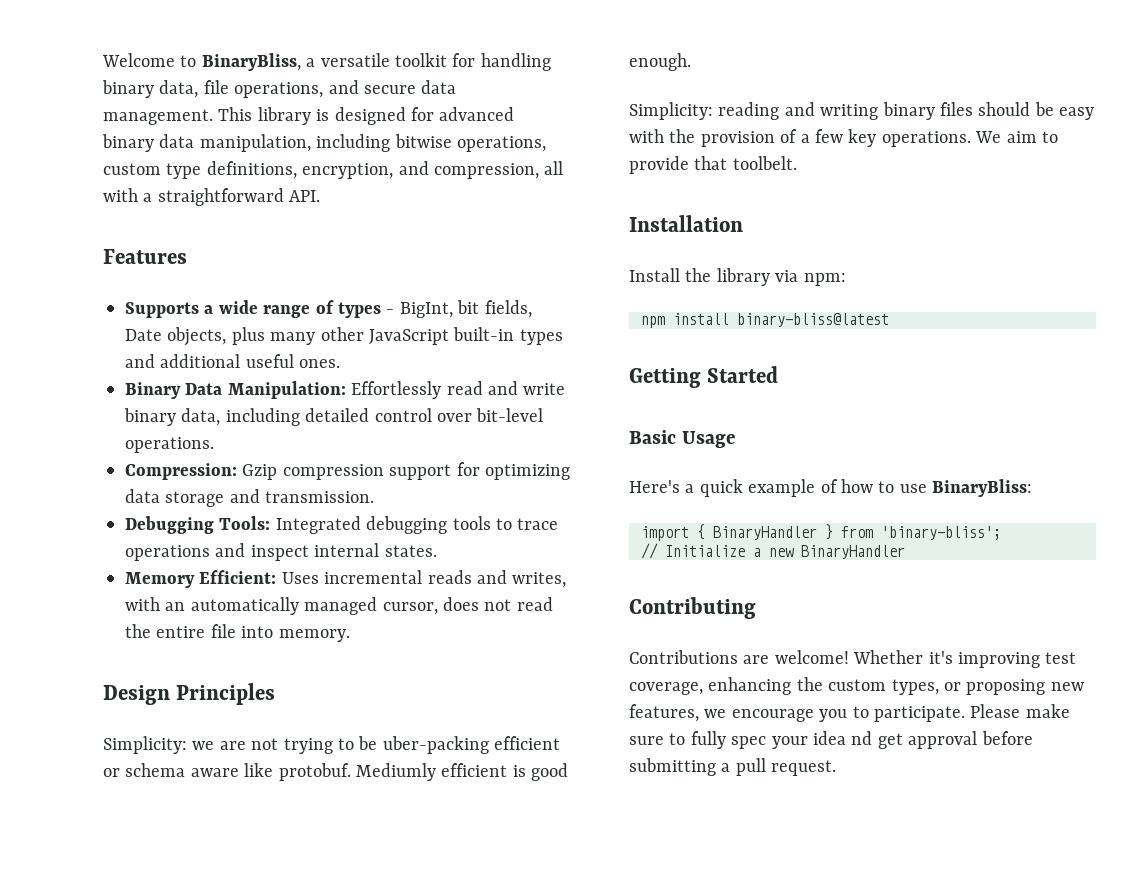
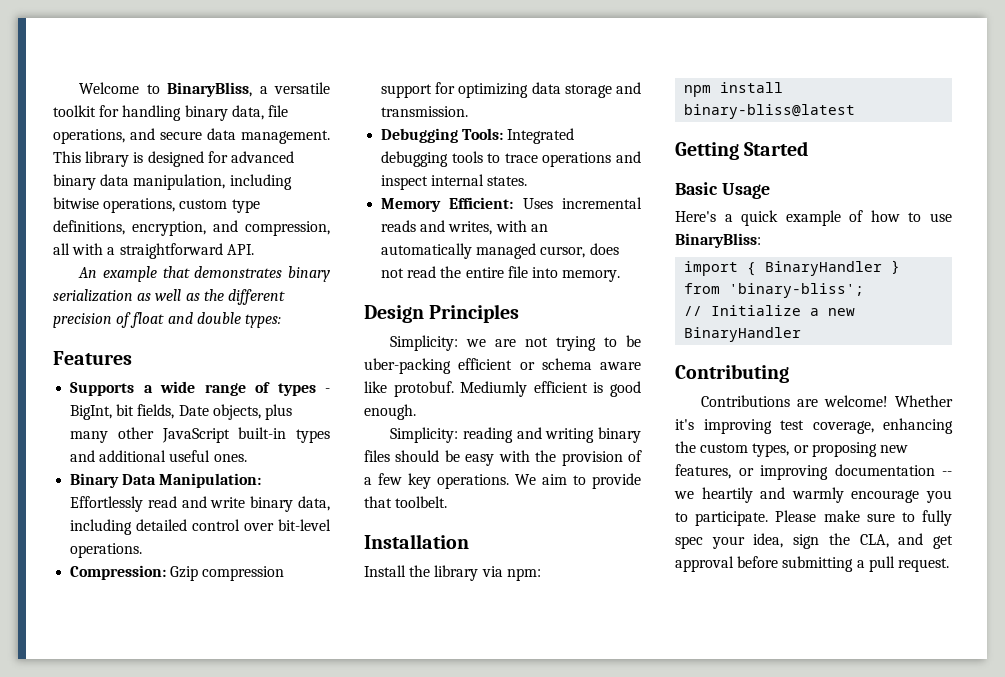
(321, 196) none -> [78,266,330,282] [53,289,285,305] [53,312,281,328] // An example that demonstrates binary serialization as well as the different precision of float and double types:
[704,709,727,718] we -> [738,464,952,480] [674,487,844,503] or improving documentation -- we heartily and warmly
[813,731,873,745] idea nd -> [753,533,924,549] idea, sign the CLA, and

